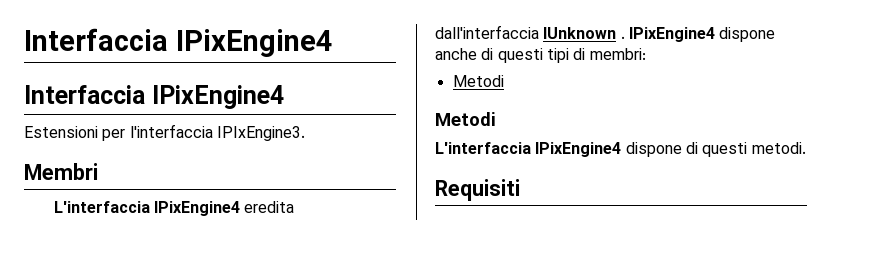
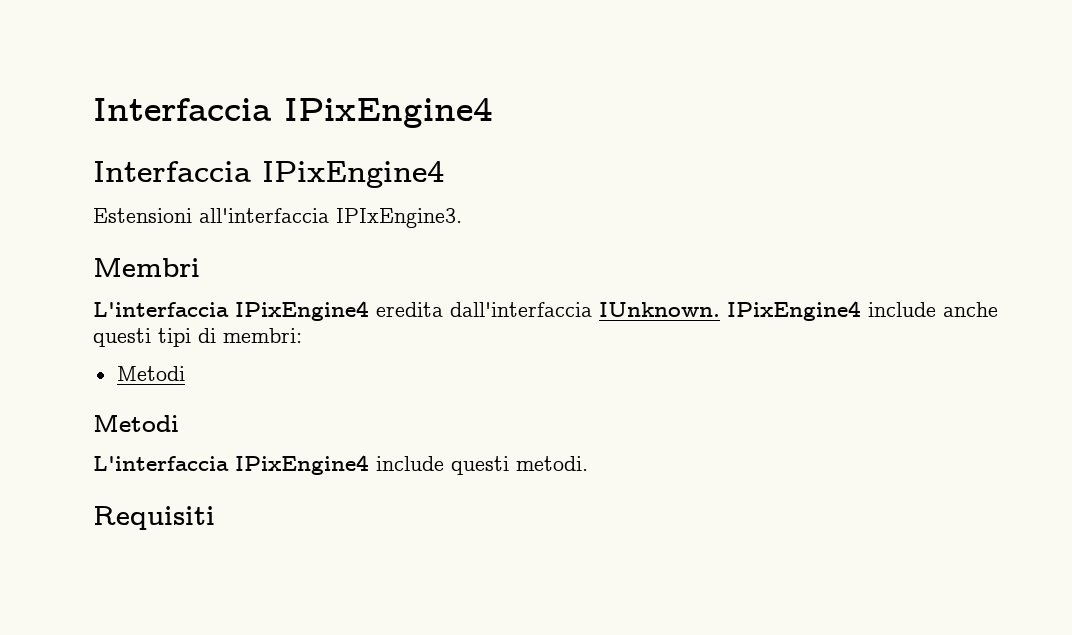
[102,124,213,141] per l'interfaccia -> [199,208,329,223] all'interfaccia
[543,27,776,42] [435,48,494,60] IUnknown . IPixEngine4 dispone anche di -> [599,301,998,321] IUnknown. IPixEngine4 include anche
[625,142,698,157] dispone di -> [376,456,444,471] include

